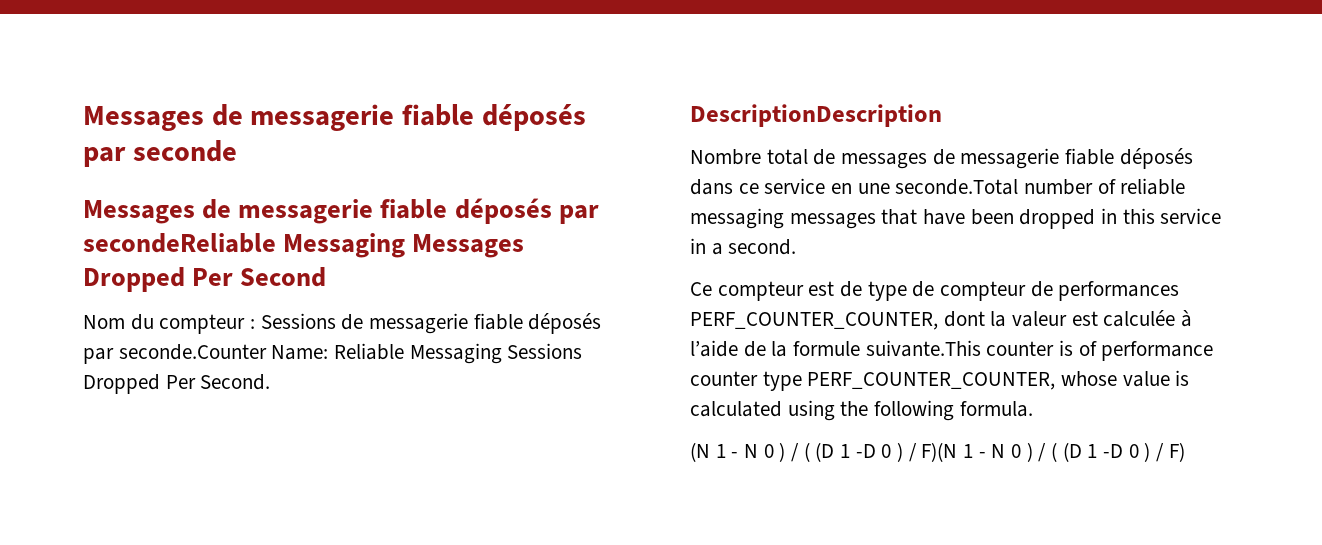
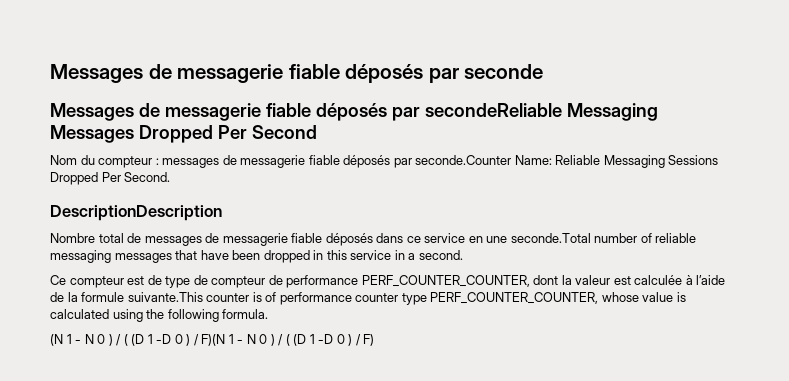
[260,313,336,329] Sessions -> [162,158,220,168] messages
[1058,281,1180,301] performances -> [286,275,359,288] performance

